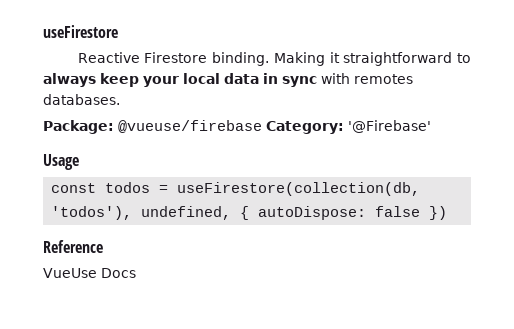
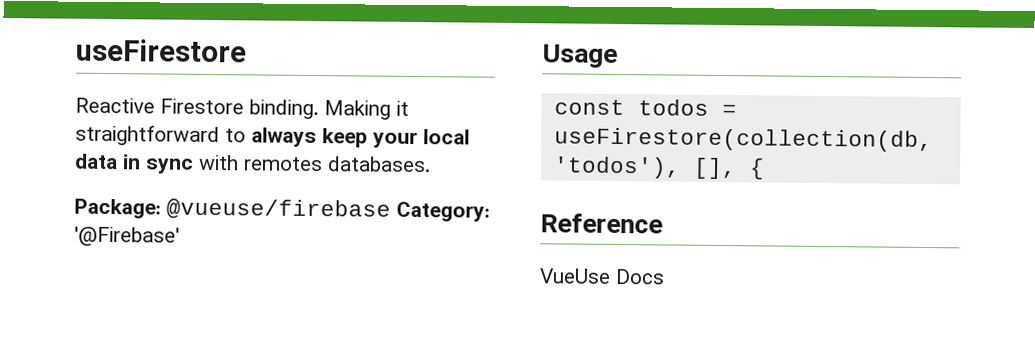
[141,206,232,220] undefined, -> [692,157,737,180] [],
[258,206,448,220] autoDispose: false }) -> (765, 169) none

